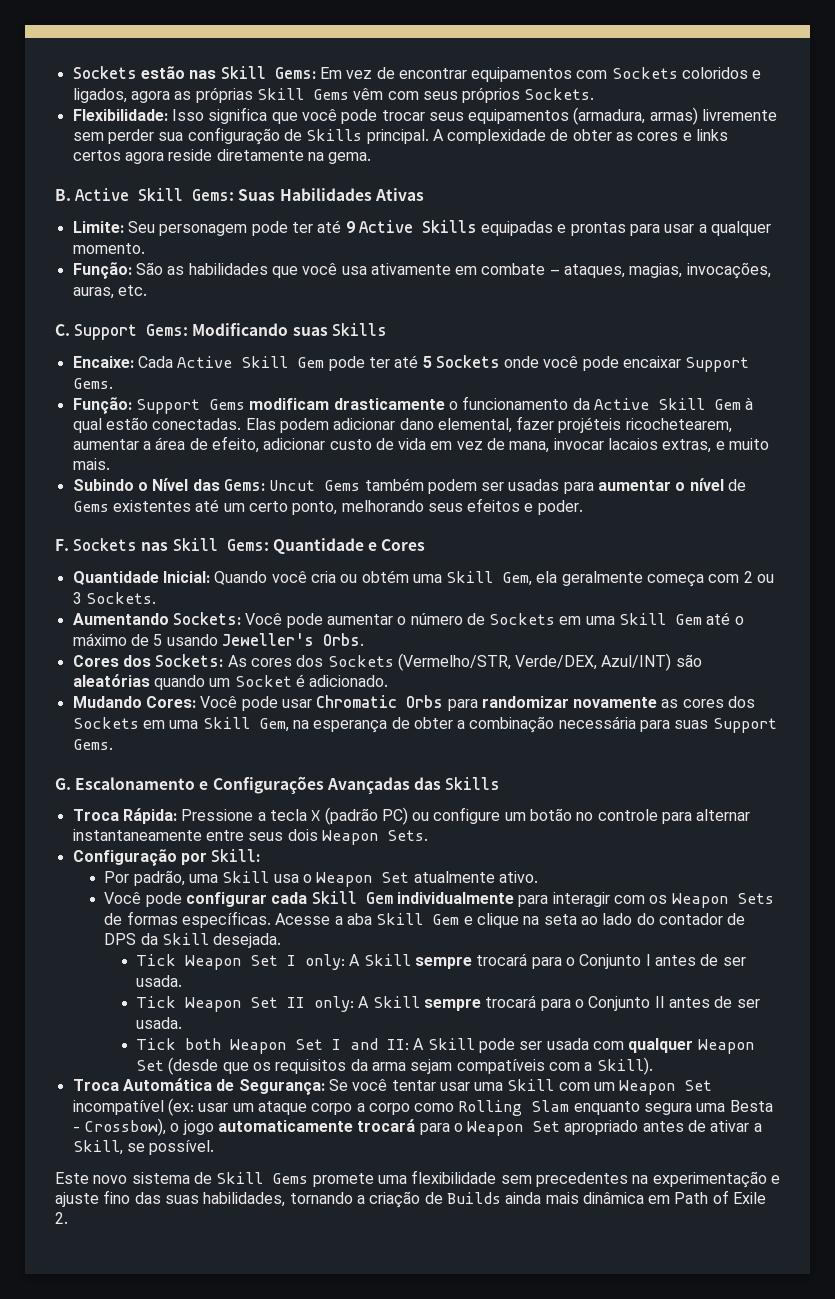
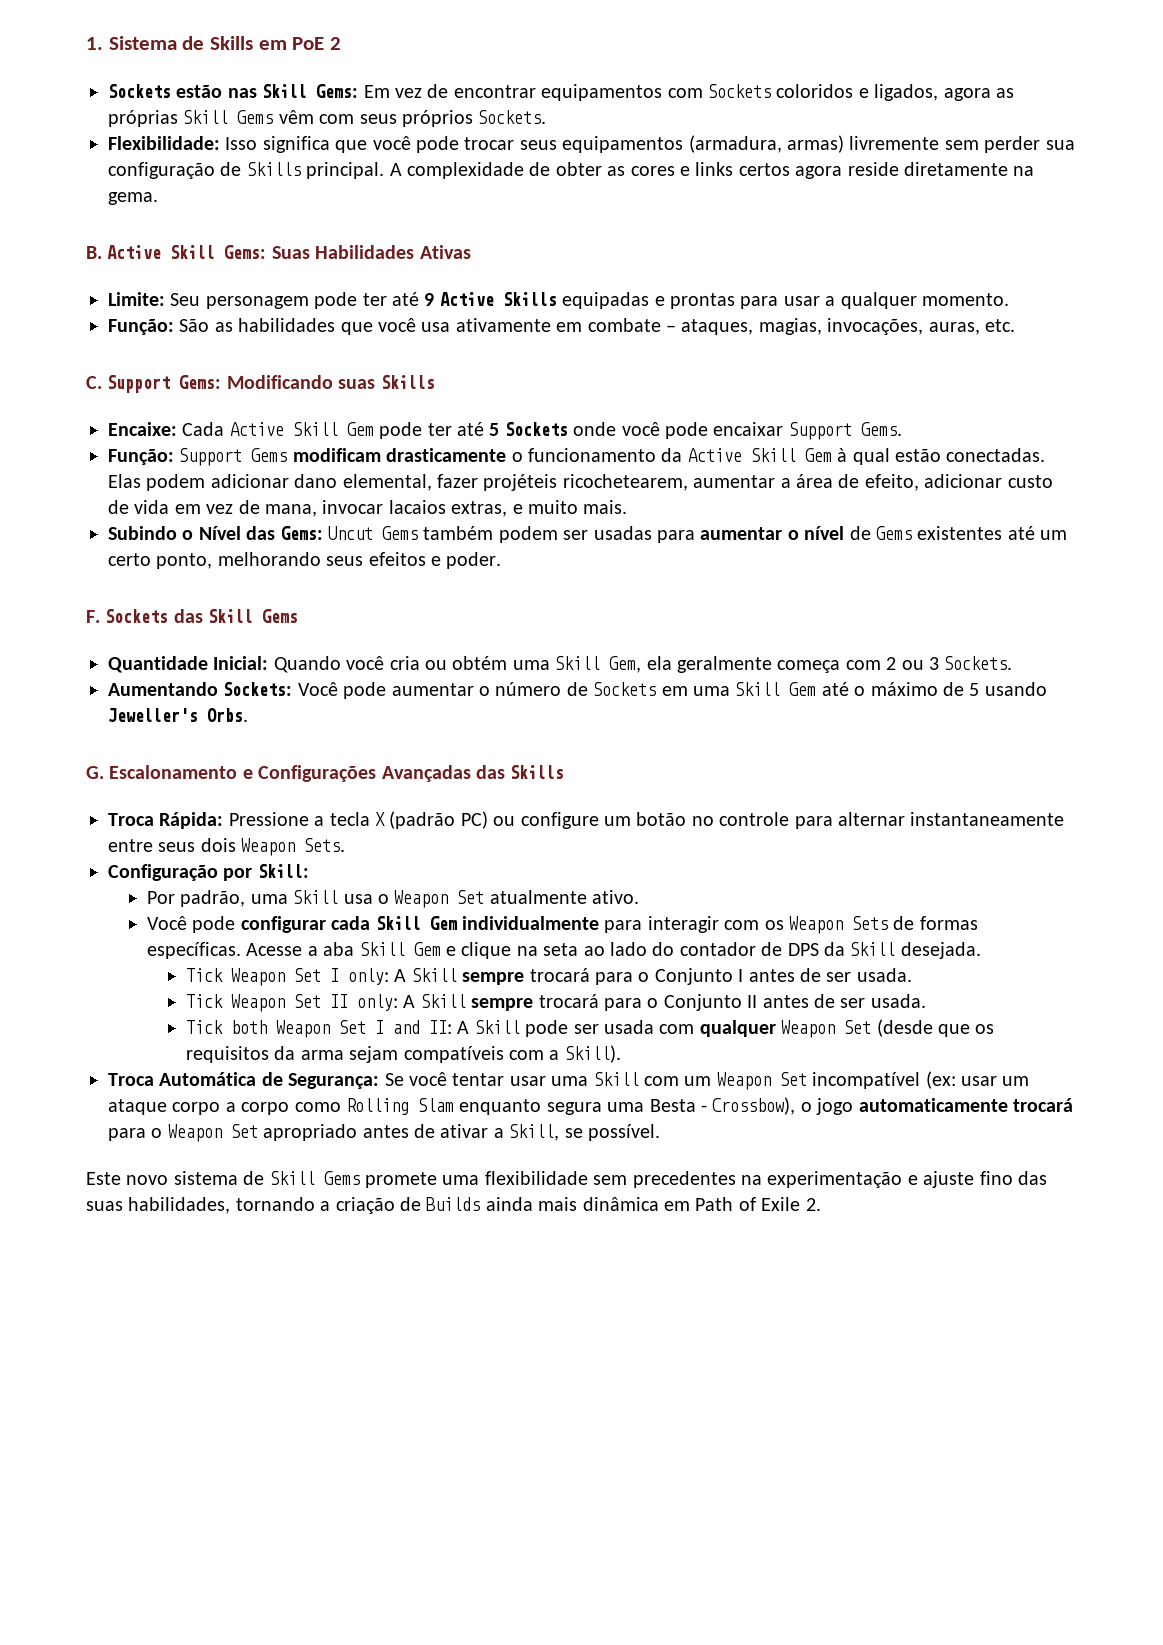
(72, 72) none -> [86,36,342,50] 1. Sistema de Skills em PoE 2 //
[141,538,426,554] nas Skill Gems: Quantidade e Cores -> [173,609,299,623] das Skill Gems
[72,653,702,671] [72,674,389,690] [72,695,756,711] [72,716,777,733] [72,739,113,750] // Cores dos Sockets: As cores dos Sockets (Vermelho/STR, Verde/DEX, Azul/INT) são aleatórias quando um Socket é adicionado. // Mudando Cores: Você pode usar Chromatic Orbs para randomizar novamente as cores dos Sockets em uma Skill Gem, na esperança de obter a combinação necessária para suas Support Gems. -> (248, 715) none

